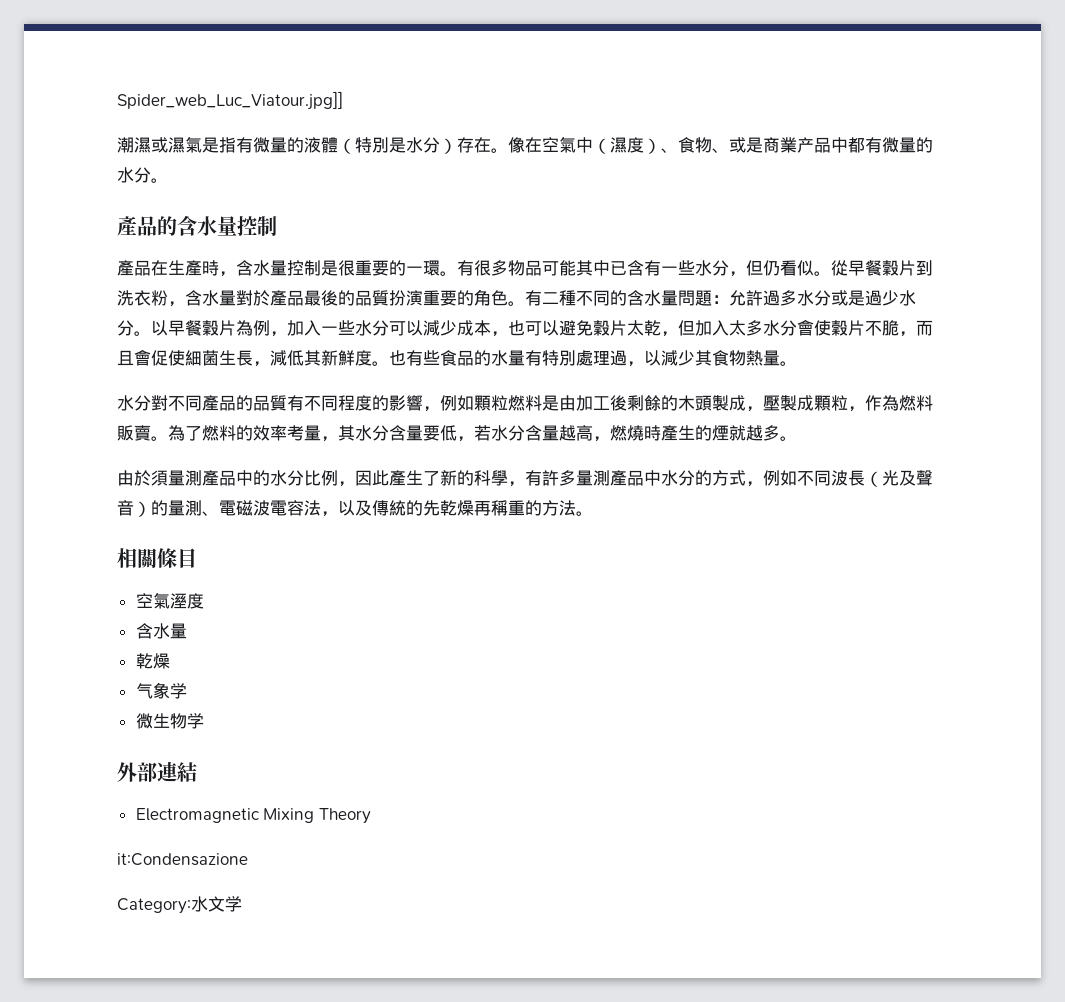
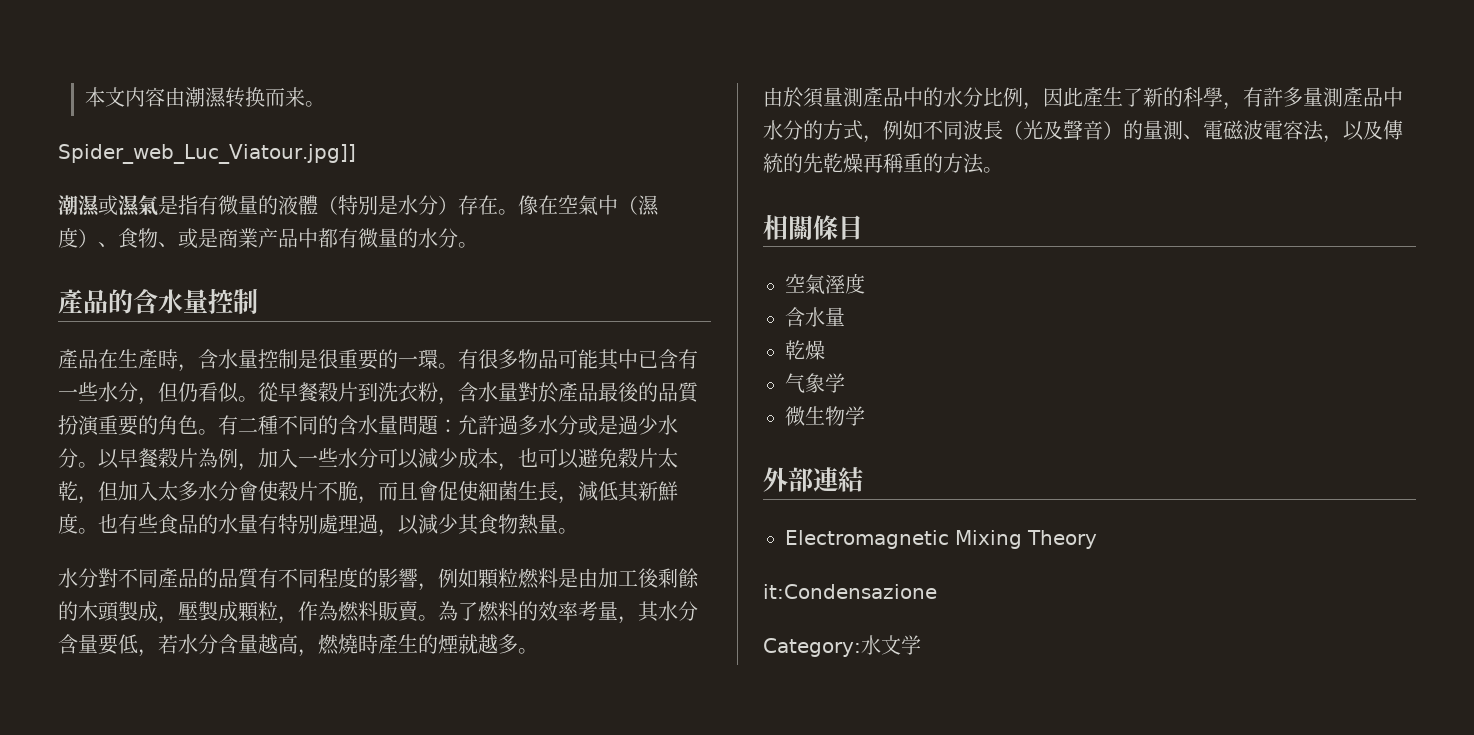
(117, 100) none -> [84,87,325,108] 本文内容由潮濕转换而来。 //

